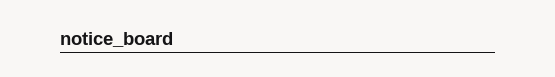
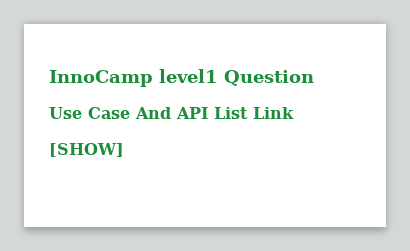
[60,32,173,47] notice_board -> [49,69,314,87] [49,107,294,119] [49,143,124,157] InnoCamp level1 Question // Use Case And API List Link // [SHOW]

